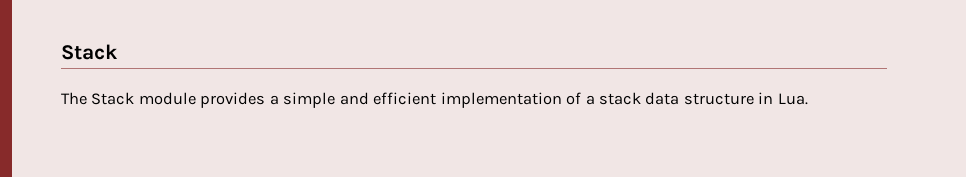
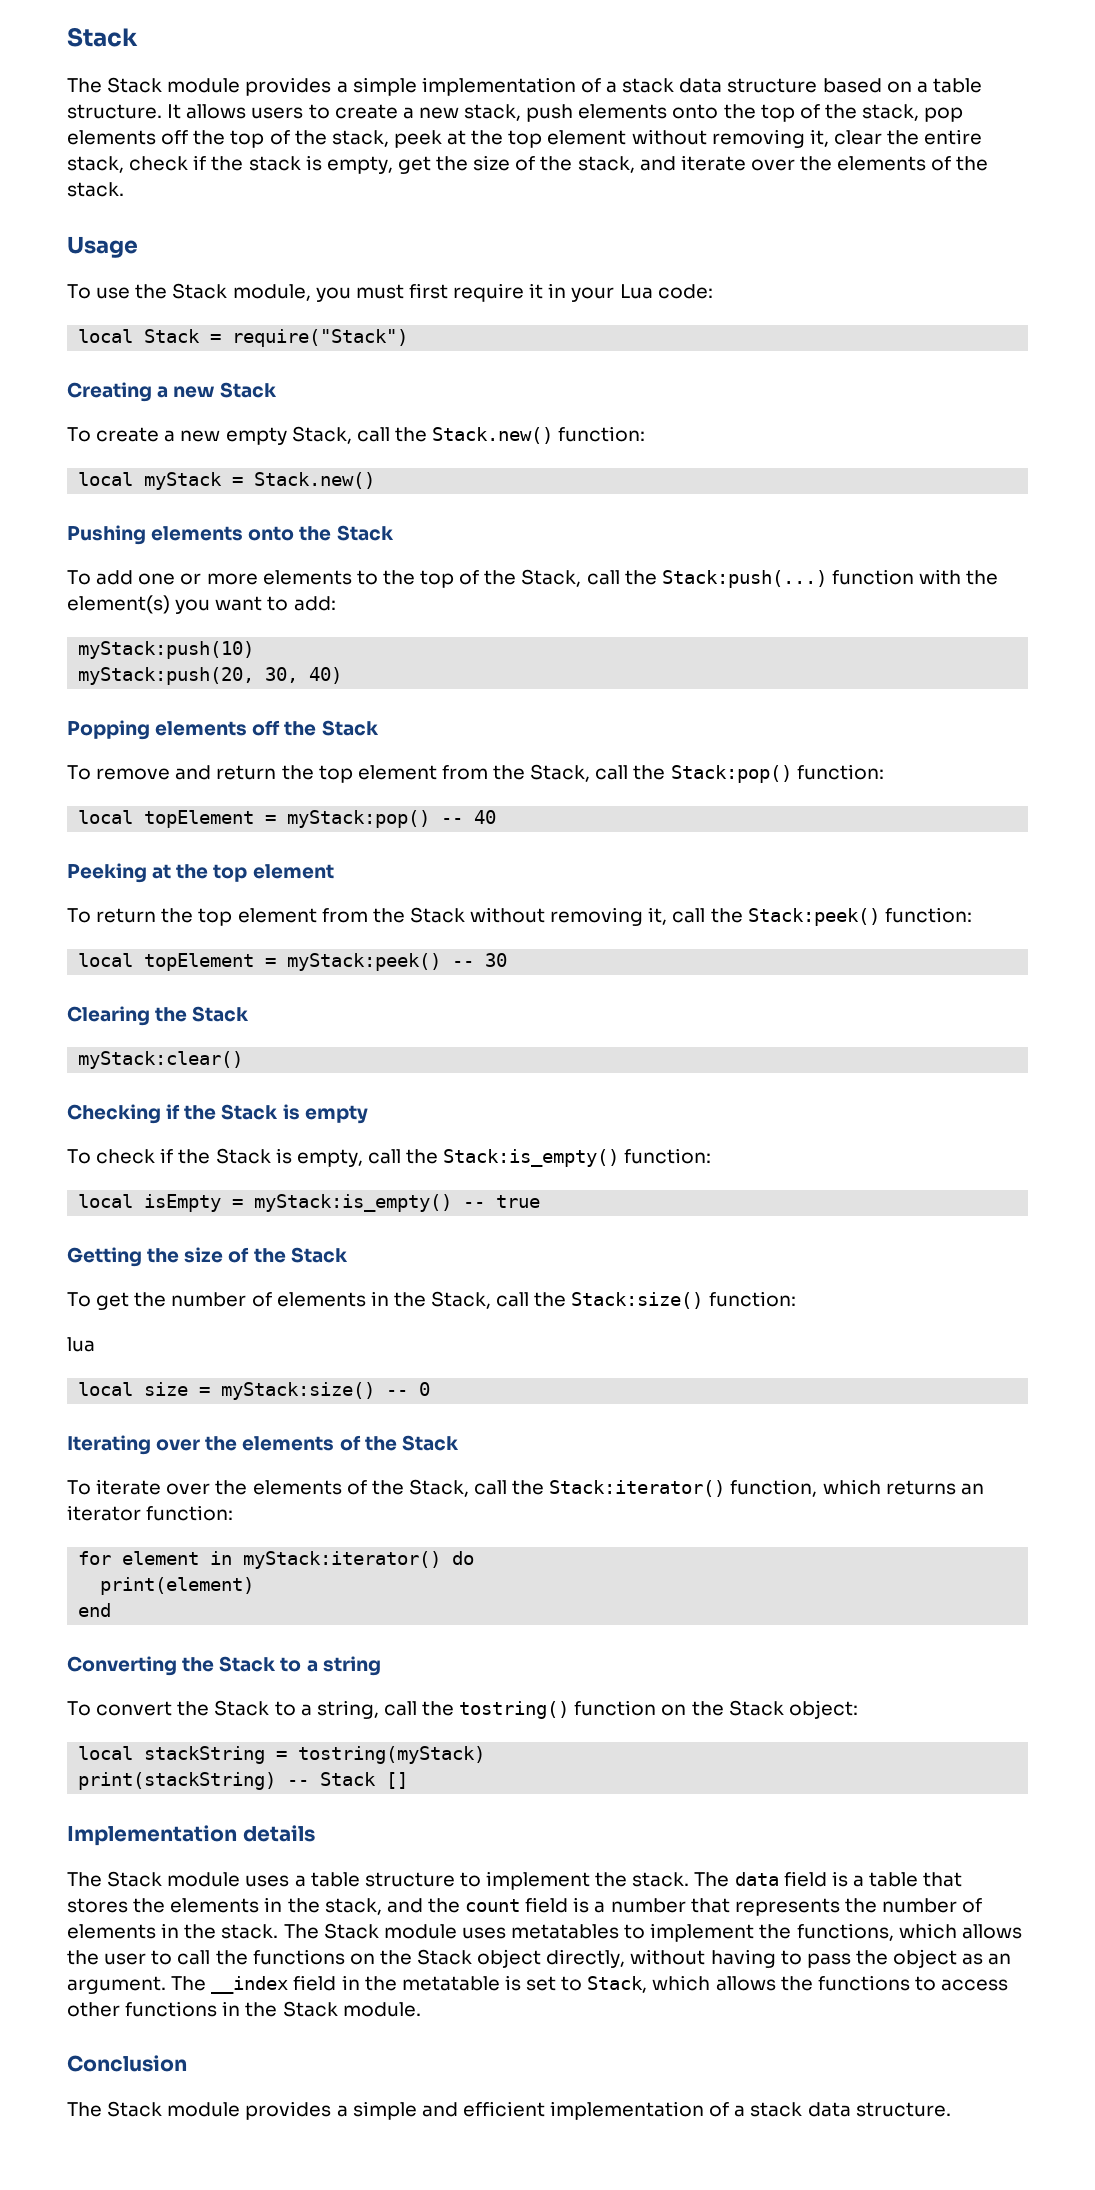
[61,44,118,60] Stack -> [67,27,138,47] [67,77,982,96] [67,104,964,122] [67,129,983,148] [67,155,989,174] [67,182,124,197] [67,236,138,258] [67,283,713,302] [78,329,409,347] [67,382,278,402] [67,426,646,445] [78,472,376,490] [67,525,394,545] [67,569,999,588] [67,595,336,614] [78,641,255,659] [78,667,343,685] [67,720,379,740] [67,764,884,783] [78,810,497,828] [67,863,334,883] [67,907,972,926] [78,953,508,971] [67,1006,250,1026] [78,1051,244,1069] [67,1104,368,1124] [67,1148,712,1167] [78,1194,541,1212] [67,1247,348,1267] [67,1291,796,1310] [67,1337,95,1352] [78,1382,431,1400] [67,1435,459,1455] [67,1479,984,1497] [67,1505,234,1521] [78,1551,475,1569] [100,1577,255,1595] [78,1603,112,1617] [67,1656,381,1676] [67,1700,858,1719] [78,1746,486,1764] [78,1772,409,1790] [67,1825,315,1846] [67,1871,963,1890] [67,1897,983,1916] [67,1923,1022,1942] [67,1949,1012,1968] [67,1975,1009,1994] [67,2001,421,2017] [67,2055,187,2072] Stack // The Stack module provides a simple implementation of a stack data structure based on a table structure. It allows users to create a new stack, push elements onto the top of the stack, pop elements off the top of the stack, peek at the top element without removing it, clear the entire stack, check if the stack is empty, get the size of the stack, and iterate over the elements of the stack. // Usage // To use the Stack module, you must first require it in your Lua code: // local Stack = require("Stack") // Creating a new Stack // To create a new empty Stack, call the Stack.new() function: // local myStack = Stack.new() // Pushing elements onto the Stack // To add one or more elements to the top of the Stack, call the Stack:push(...) function with the element(s) you want to add: // myStack:push(10) // myStack:push(20, 30, 40) // Popping elements off the Stack // To remove and return the top element from the Stack, call the Stack:pop() function: // local topElement = myStack:pop() -- 40 // Peeking at the top element // To return the top element from the Stack without removing it, call the Stack:peek() function: // local topElement = myStack:peek() -- 30 // Clearing the Stack // myStack:clear() // Checking if the Stack is empty // To check if the Stack is empty, call the Stack:is_empty() function: // local isEmpty = myStack:is_empty() -- true // Getting the size of the Stack // To get the number of elements in the Stack, call the Stack:size() function: // lua // local size = myStack:size() -- 0 // Iterating over the elements of the Stack // To iterate over the elements of the Stack, call the Stack:iterator() function, which returns an iterator function: // for element in myStack:iterator() do // print(element) // end // Converting the Stack to a string // To convert the Stack to a string, call the tostring() function on the Stack object: // local stackString = tostring(myStack) // print(stackString) -- Stack [] // Implementation details // The Stack module uses a table structure to implement the stack. The data field is a table that stores the elements in the stack, and the count field is a number that represents the number of elements in the stack. The Stack module uses metatables to implement the functions, which allows the user to call the functions on the Stack object directly, without having to pass the object as an argument. The __index field in the metatable is set to Stack, which allows the functions to access other functions in the Stack module. // Conclusion
[683,92,808,105] structure in Lua. -> [855,2102,951,2117] structure.

